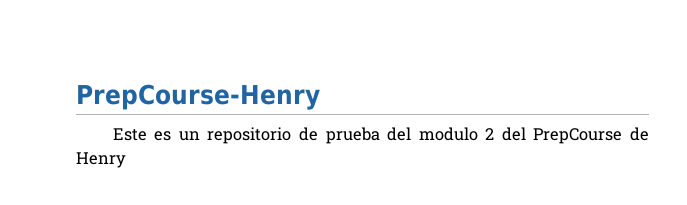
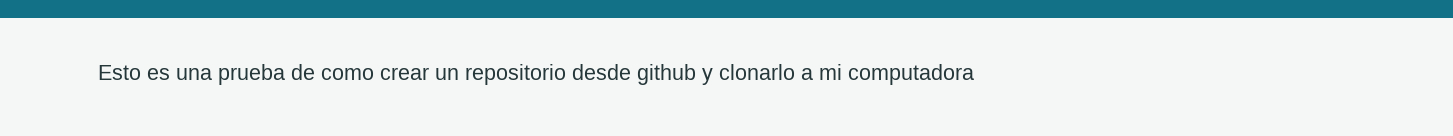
[76,84,320,110] [112,127,650,144] [76,152,126,168] PrepCourse-Henry // Este es un repositorio de prueba del modulo 2 del PrepCourse de Henry -> [98,64,974,85] Esto es una prueba de como crear un repositorio desde github y clonarlo a mi computadora

